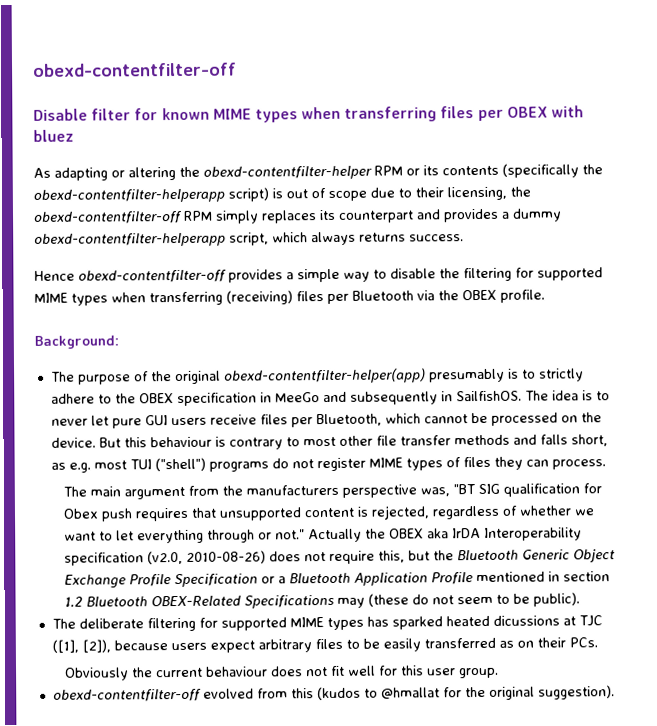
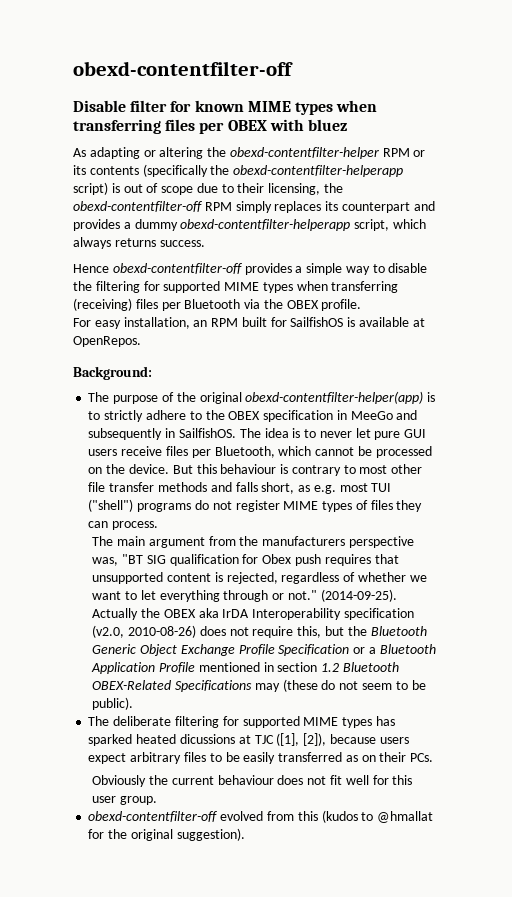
(545, 296) none -> [73,317,425,329] [73,336,141,347] // For easy installation, an RPM built for SailfishOS is available at OpenRepos.
[428,368,505,383] presumably -> (424, 397) none
(306, 534) none -> [320,589,397,602] (2014-09-25).

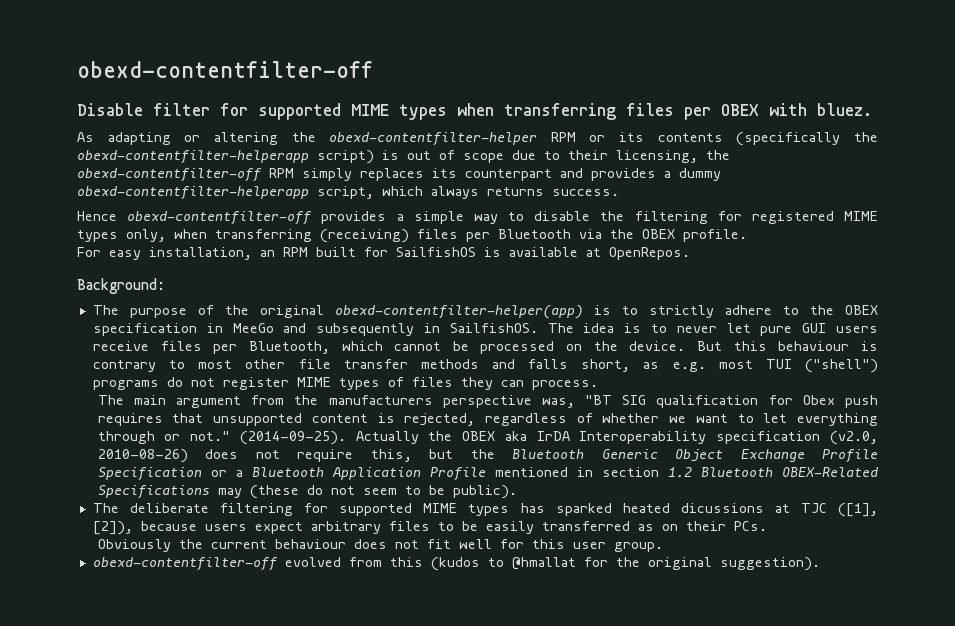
[194,100,244,112] known -> [258,103,341,120] supported
[307,119,347,131] bluez -> [817,103,872,116] bluez.
[163,281,293,293] supported MIME types -> [751,211,878,224] [77,229,166,242] registered MIME types only,

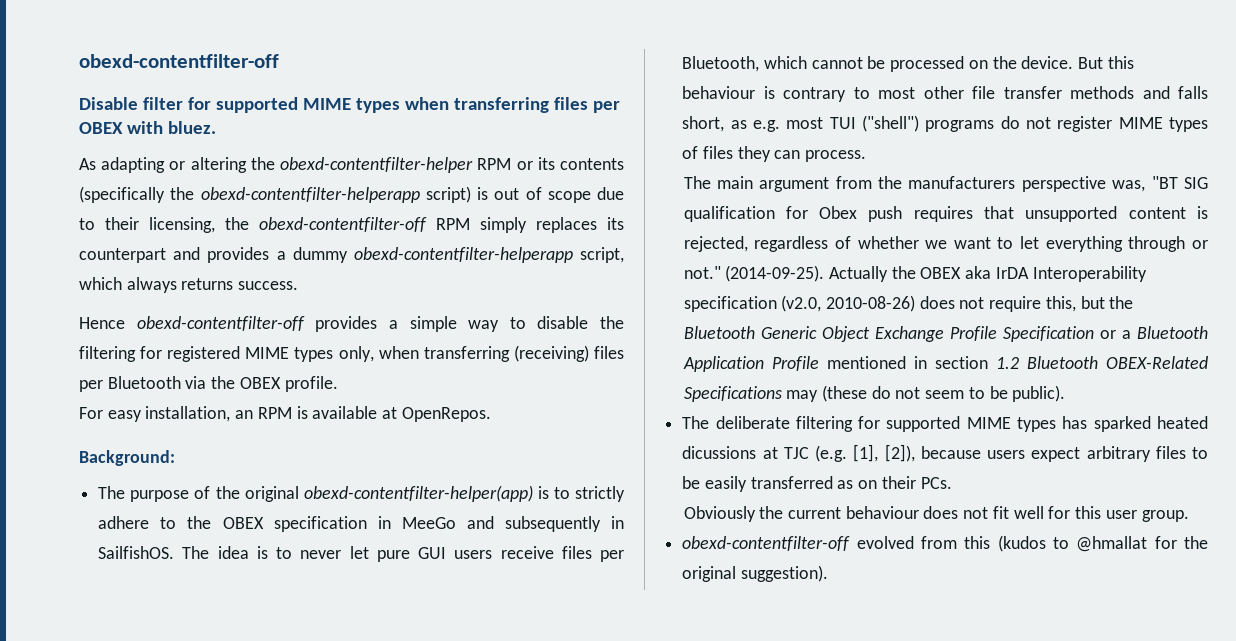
[316,247,476,257] built for SailfishOS -> (292, 413) none
[837,503,878,517] ([1], -> [815,444,879,462] (e.g. [1],

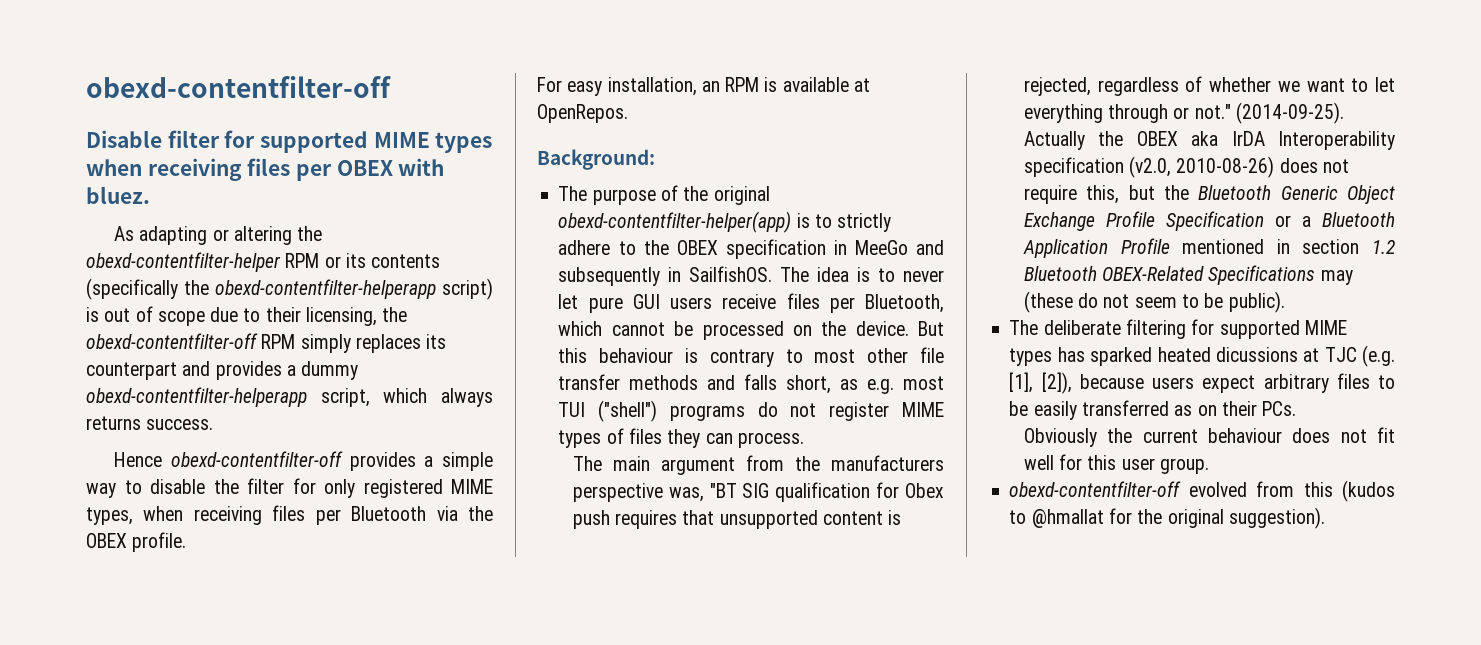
[453,97,549,113] transferring -> [147,158,242,181] receiving
[79,345,589,362] filtering for registered MIME types only, when transferring (receiving) -> [247,478,493,498] [86,506,262,525] filter for only registered MIME types, when receiving

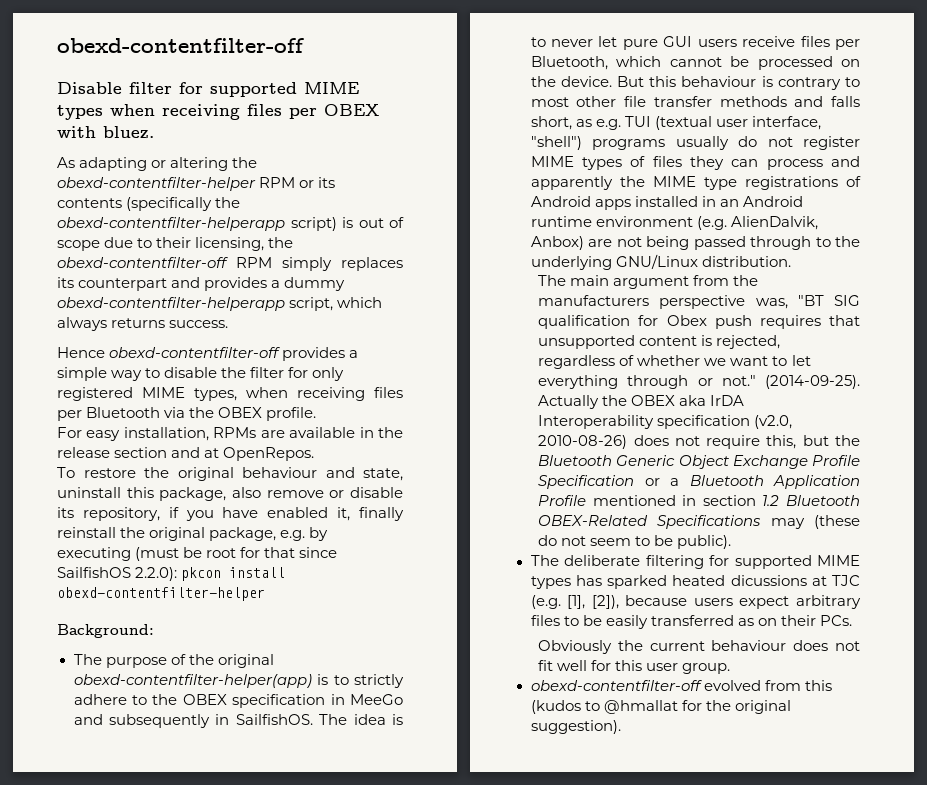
[701,77,870,92] [537,104,628,123] an RPM is available at OpenRepos. -> [213,427,404,438] [57,447,315,461] [57,467,403,481] [57,487,403,501] [57,507,405,521] [57,527,329,541] [57,547,338,561] [57,567,286,581] [57,587,265,601] RPMs are available in the release section and at OpenRepos. // To restore the original behaviour and state, uninstall this package, also remove or disable its repository, if you have enabled it, finally reinstall the original package, e.g. by executing (must be root for that since SailfishOS 2.2.0): pkcon install obexd-contentfilter-helper
[903,376,945,390] [558,400,745,422] most TUI ("shell") programs -> [624,116,821,130] [530,136,729,150] TUI (textual user interface, "shell") programs usually
[737,432,804,448] process. -> [766,156,860,170] [530,176,861,190] [530,196,803,210] [530,216,818,230] [530,236,860,250] [530,254,791,270] process and apparently the MIME type registrations of Android apps installed in an Android runtime environment (e.g. AlienDalvik, Anbox) are not being passed through to the underlying GNU/Linux distribution.

